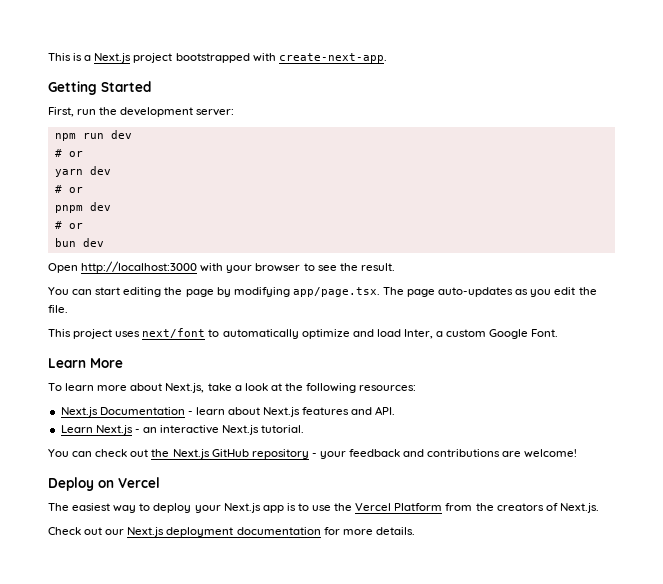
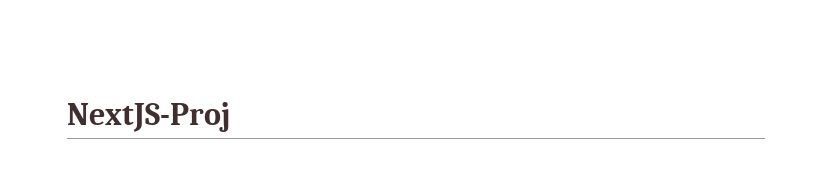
[48,53,387,63] [48,81,151,95] [48,107,235,117] [54,130,132,141] [54,149,83,157] [54,166,111,177] [54,185,83,193] [54,202,111,213] [54,221,83,229] [54,238,104,247] [48,261,395,273] [48,287,597,297] [48,305,68,313] [48,328,559,339] [48,358,123,368] [48,383,417,393] [60,406,396,417] [60,425,305,435] [48,449,578,459] [48,477,160,491] [48,503,599,513] [48,527,415,537] This is a Next.js project bootstrapped with create-next-app. // Getting Started // First, run the development server: // npm run dev // # or // yarn dev // # or // pnpm dev // # or // bun dev // Open http://localhost:3000 with your browser to see the result. // You can start editing the page by modifying app/page.tsx. The page auto-updates as you edit the file. // This project uses next/font to automatically optimize and load Inter, a custom Google Font. // Learn More // To learn more about Next.js, take a look at the following resources: // Next.js Documentation - learn about Next.js features and API. // Learn Next.js - an interactive Next.js tutorial. // You can check out the Next.js GitHub repository - your feedback and contributions are welcome! // Deploy on Vercel // The easiest way to deploy your Next.js app is to use the Vercel Platform from the creators of Next.js. // Check out our Next.js deployment documentation for more details. -> [67,102,231,132] NextJS-Proj

